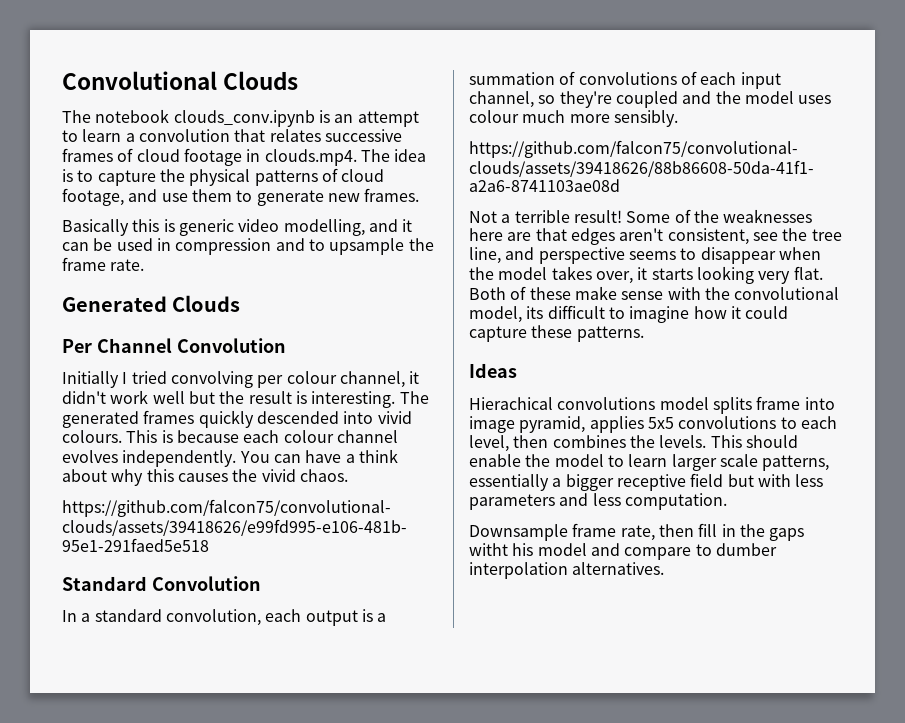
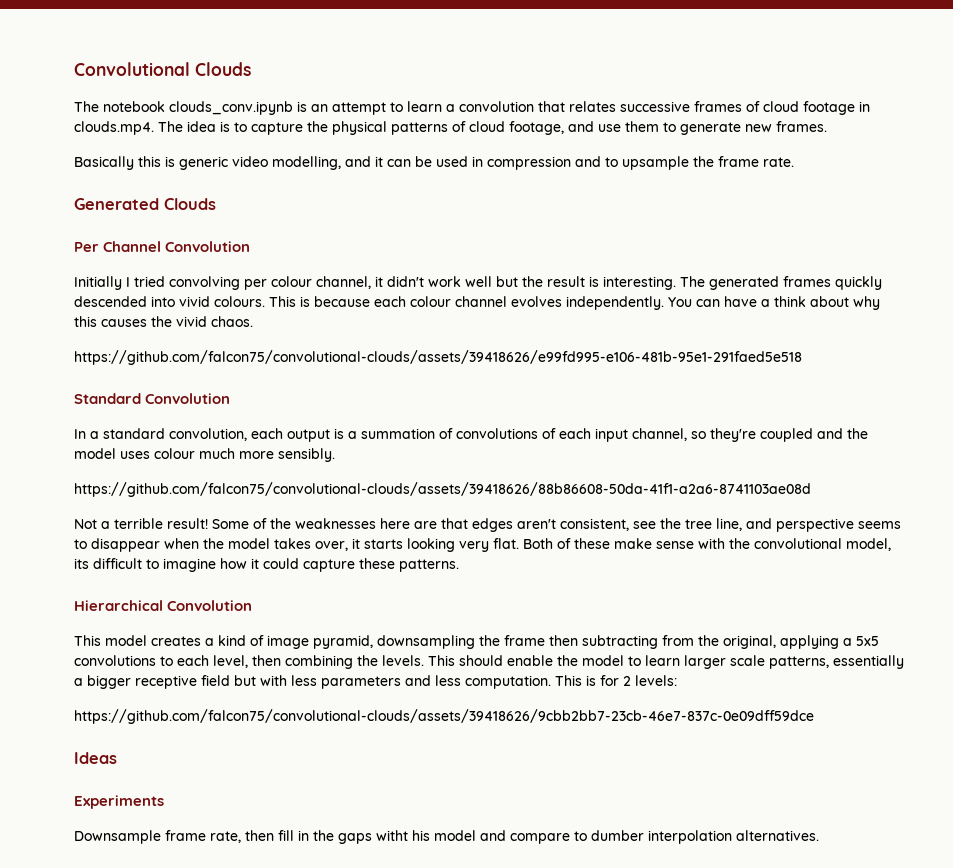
[469,363,517,378] [469,396,835,414] [469,416,644,433] Ideas // Hierachical convolutions model splits frame into image pyramid, applies -> [74,600,253,611] [74,635,852,649] Hierarchical Convolution // This model creates a kind of image pyramid, downsampling the frame then subtracting from the original, applying a
[552,435,626,448] combines -> [285,655,353,669] combining
(727, 501) none -> [555,675,677,686] [74,709,814,724] [74,752,117,764] [74,795,164,809] This is for 2 levels: // https://github.com/falcon75/convolutional-clouds/assets/39418626/9cbb2bb7-23cb-46e7-837c-0e09dff59dce // Ideas // Experiments

